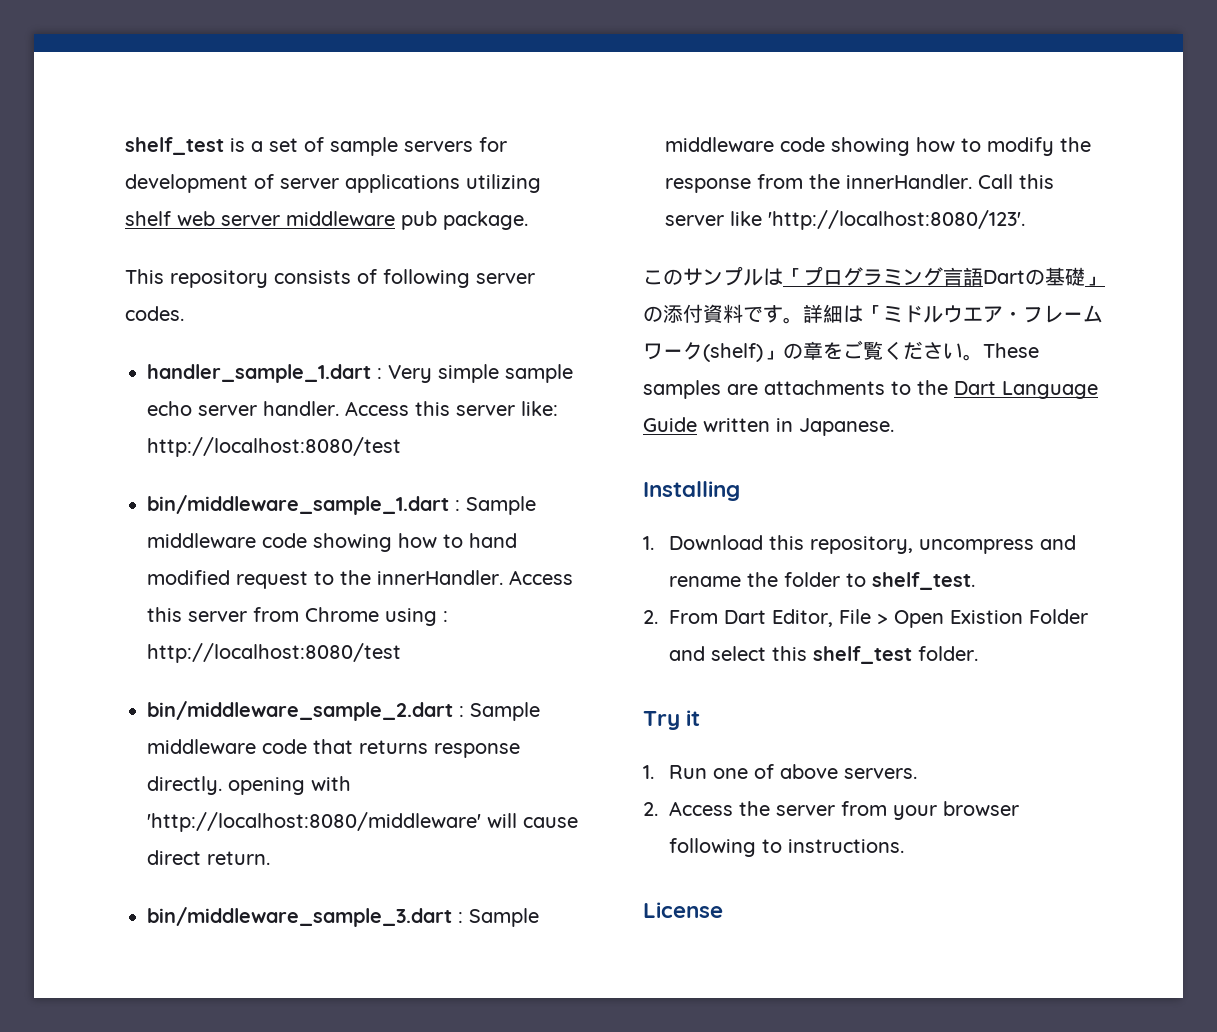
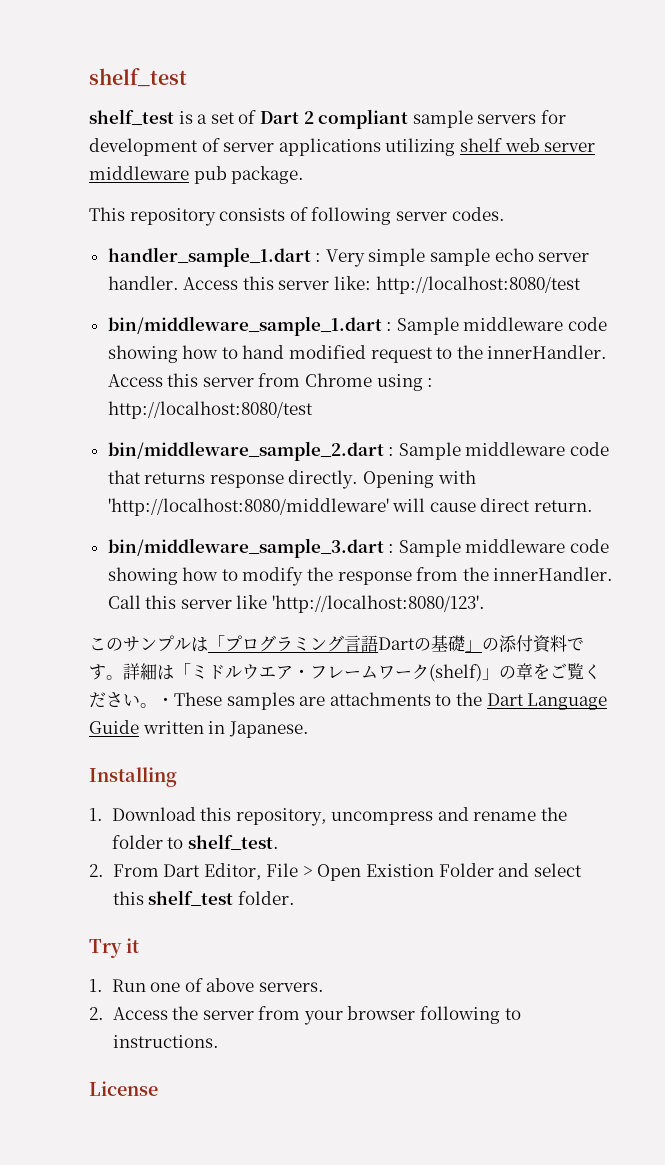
[125,137,224,155] shelf_test -> [89,68,187,87] [89,109,174,126] shelf_test // shelf_test
(324, 144) none -> [259,109,409,129] Dart 2 compliant
[228,777,305,795] opening -> [363,471,435,488] Opening
(983, 357) none -> [157,697,174,706] ・

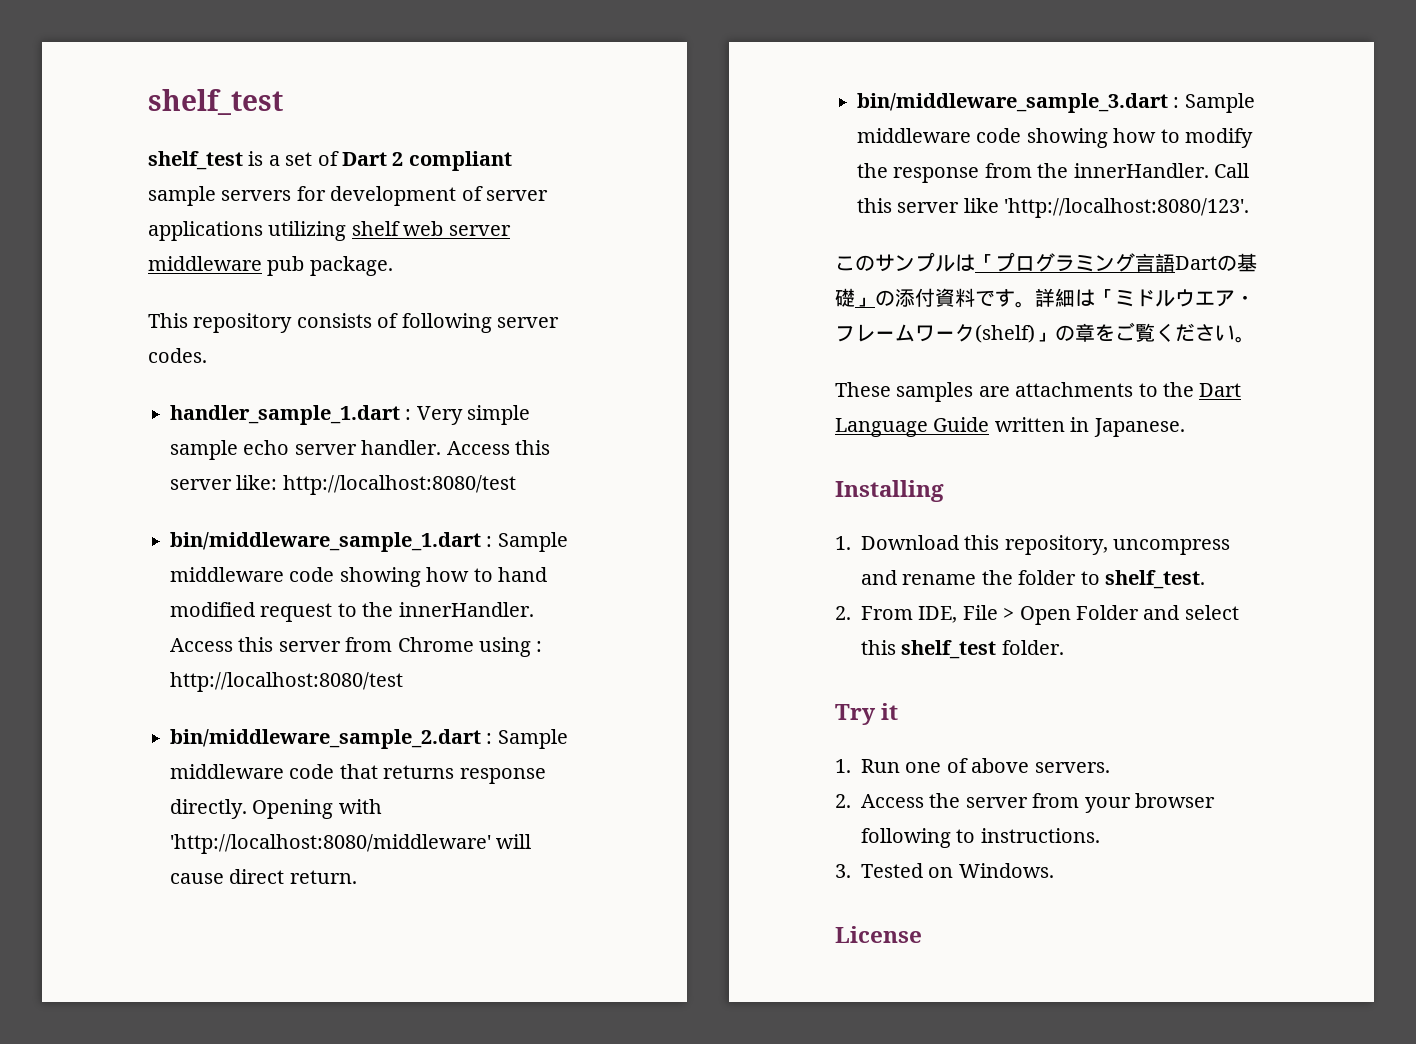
[157,697,174,706] ・ -> (1255, 339) //
[163,863,262,880] Dart Editor, -> [918,606,958,623] IDE,
[366,864,435,877] Existion -> (1071, 615) none
(219, 1041) none -> [835,863,1054,878] // 3. Tested on Windows.

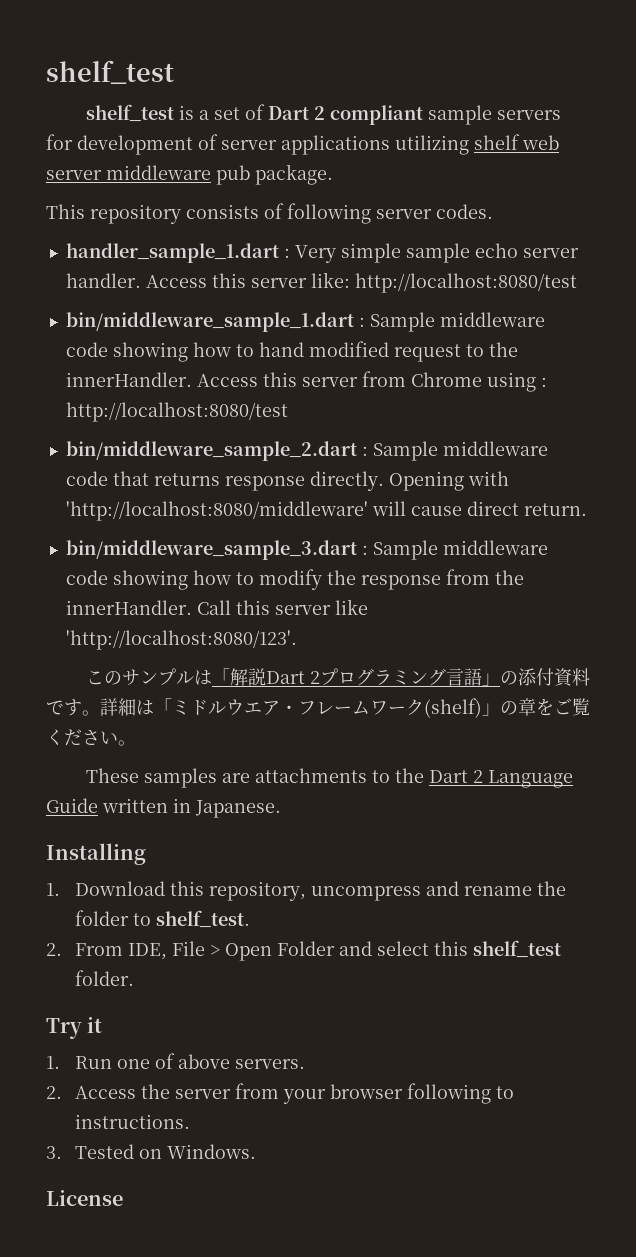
(995, 262) none -> [229,668,320,686] 解説Dart 2
[1175,253,1257,272] [835,288,855,307] Dartの基礎 -> (482, 677) none
(1242, 390) none -> [472,770,483,783] 2

